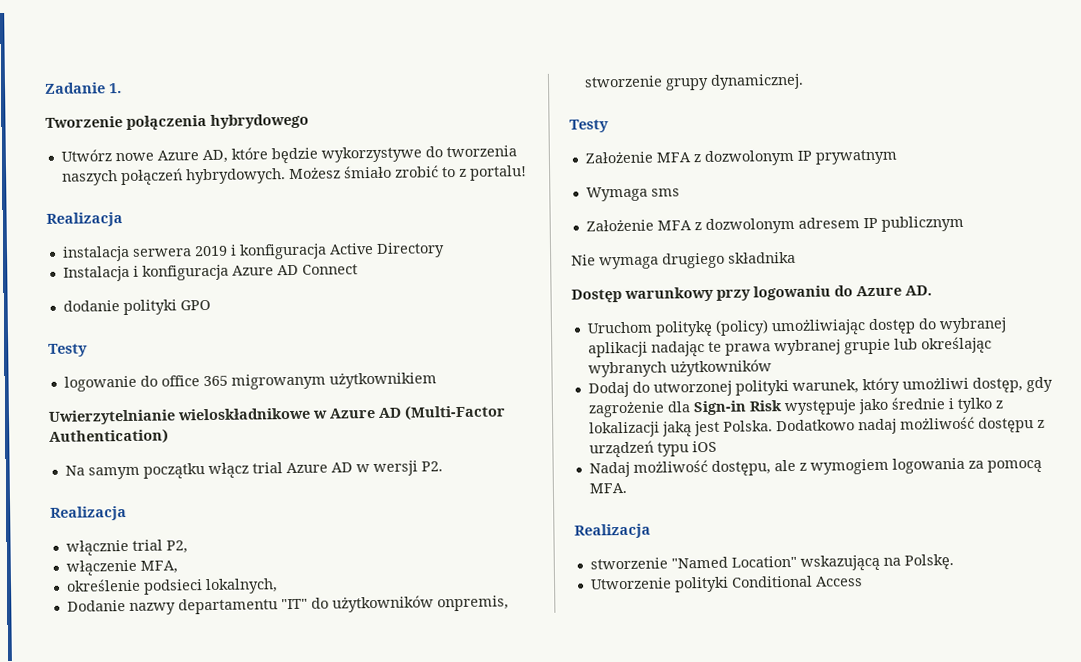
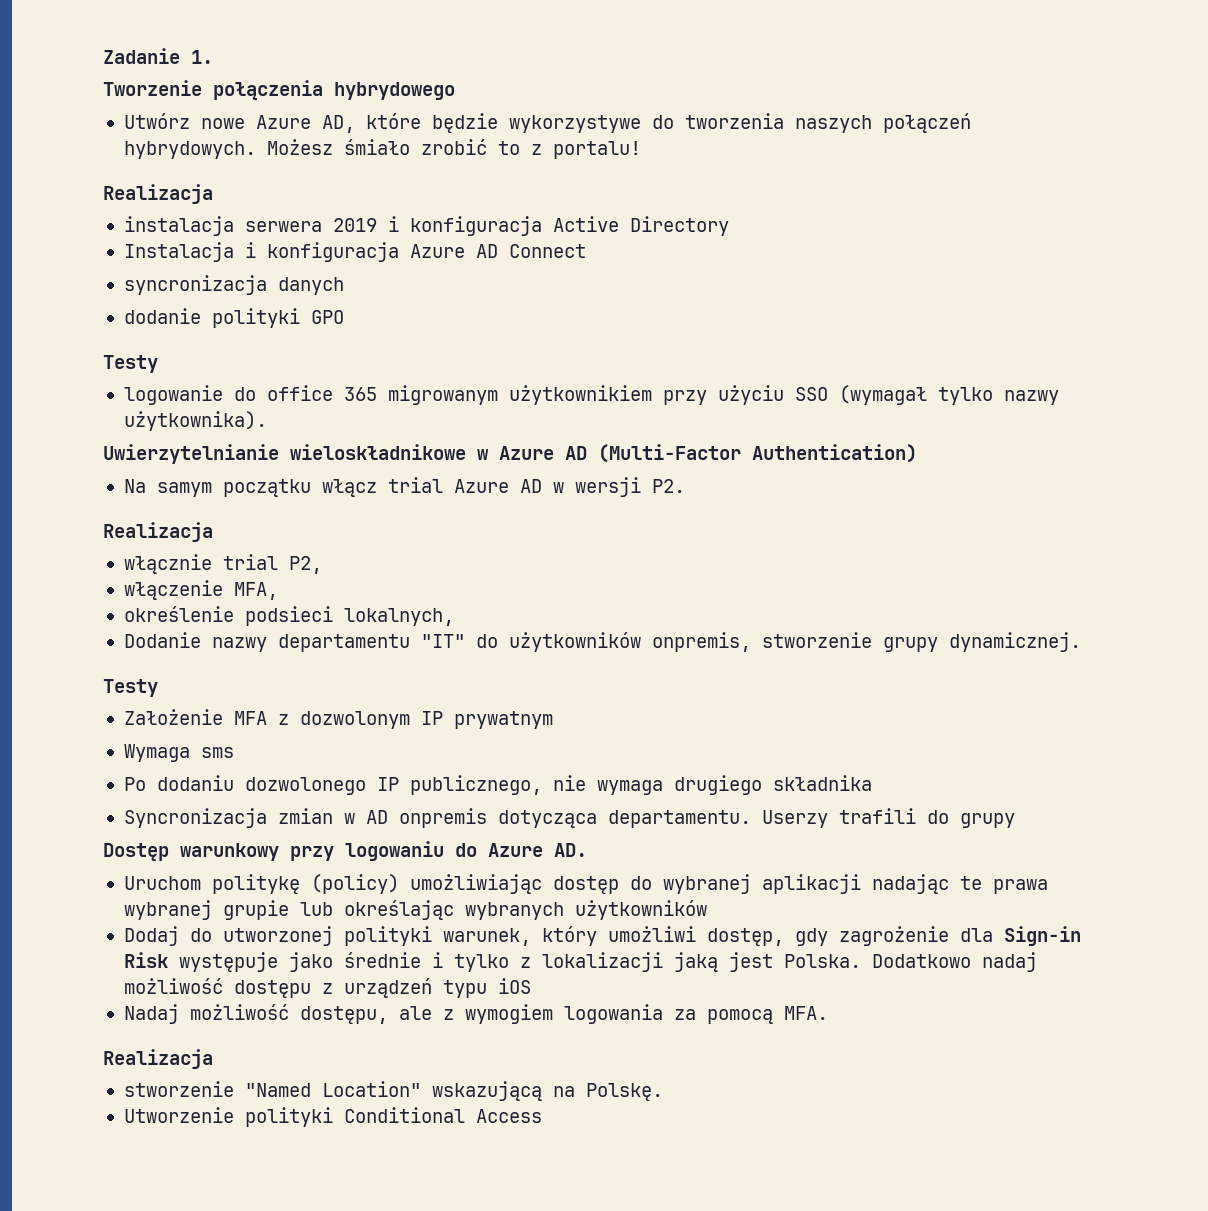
(358, 269) none -> [123,275,344,295] // syncronizacja danych
(437, 380) none -> [662,385,1059,405] [123,411,267,431] przy użyciu SSO (wymagał tylko nazwy użytkownika).
[585,215,964,235] [571,251,796,270] Założenie MFA z dozwolonym adresem IP publicznym // Nie wymaga drugiego składnika -> [123,775,872,795] [123,808,1015,828] Po dodaniu dozwolonego IP publicznego, nie wymaga drugiego składnika // Syncronizacja zmian w AD onpremis dotycząca departamentu. Userzy trafili do grupy

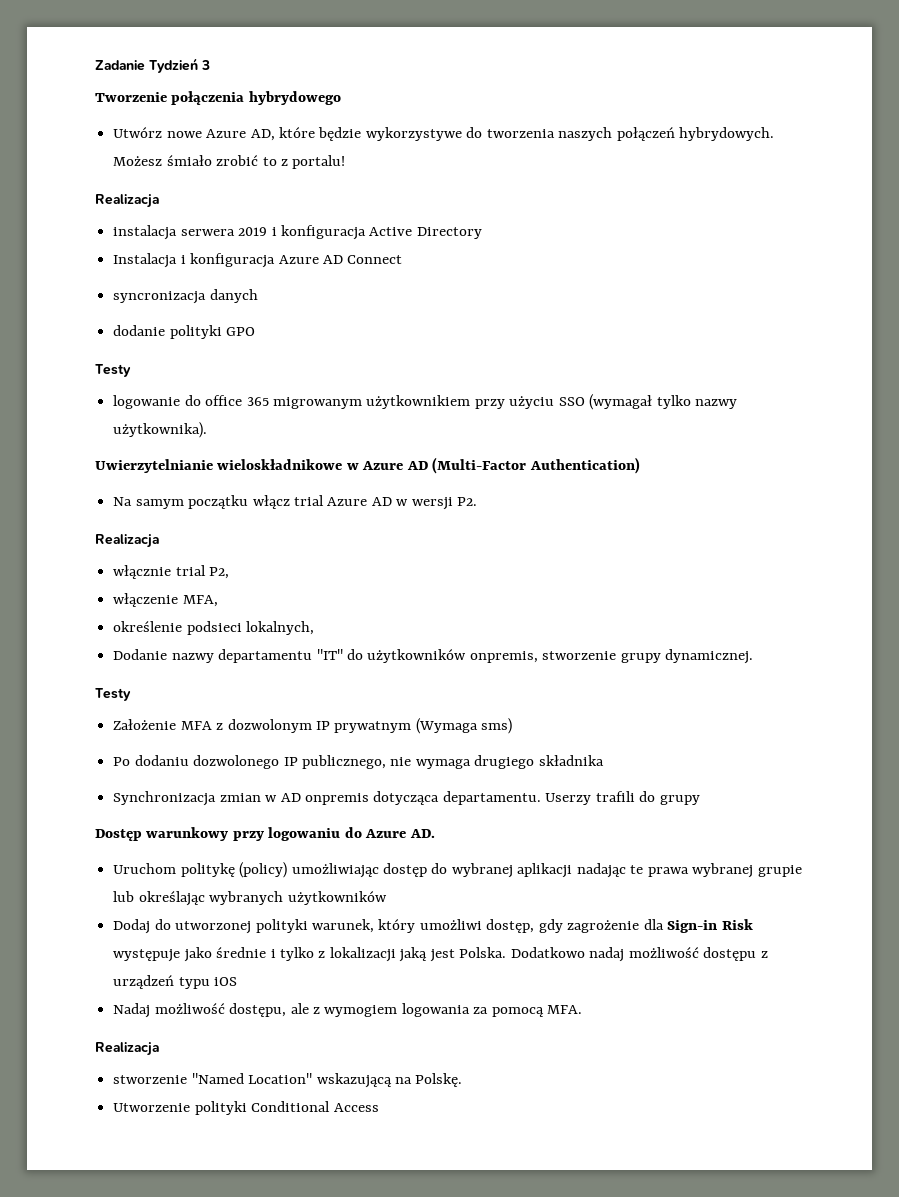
[191,50,213,64] 1. -> [149,58,210,73] Tydzień 3
[123,744,234,762] // Wymaga sms -> [415,718,513,734] (Wymaga sms)
[123,808,267,828] Syncronizacja -> [113,791,217,806] Synchronizacja

